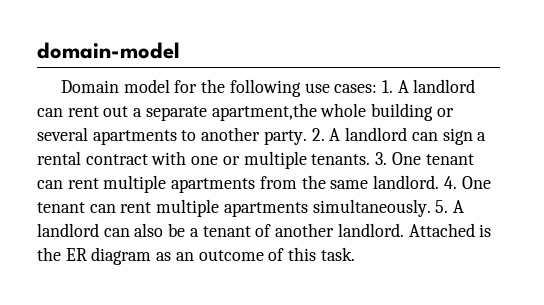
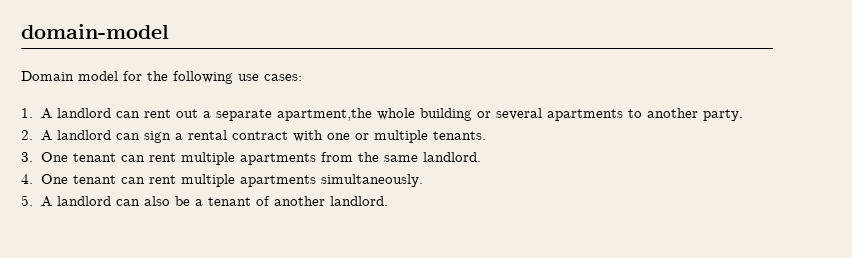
(378, 88) none -> (302, 77) //
(307, 137) none -> (743, 115) //
(371, 159) none -> (486, 135) //
(440, 182) none -> (481, 157) //
(431, 208) none -> (423, 180) //
[408,223,492,237] [37,247,355,265] Attached is the ER diagram as an outcome of this task. -> (388, 201) none

